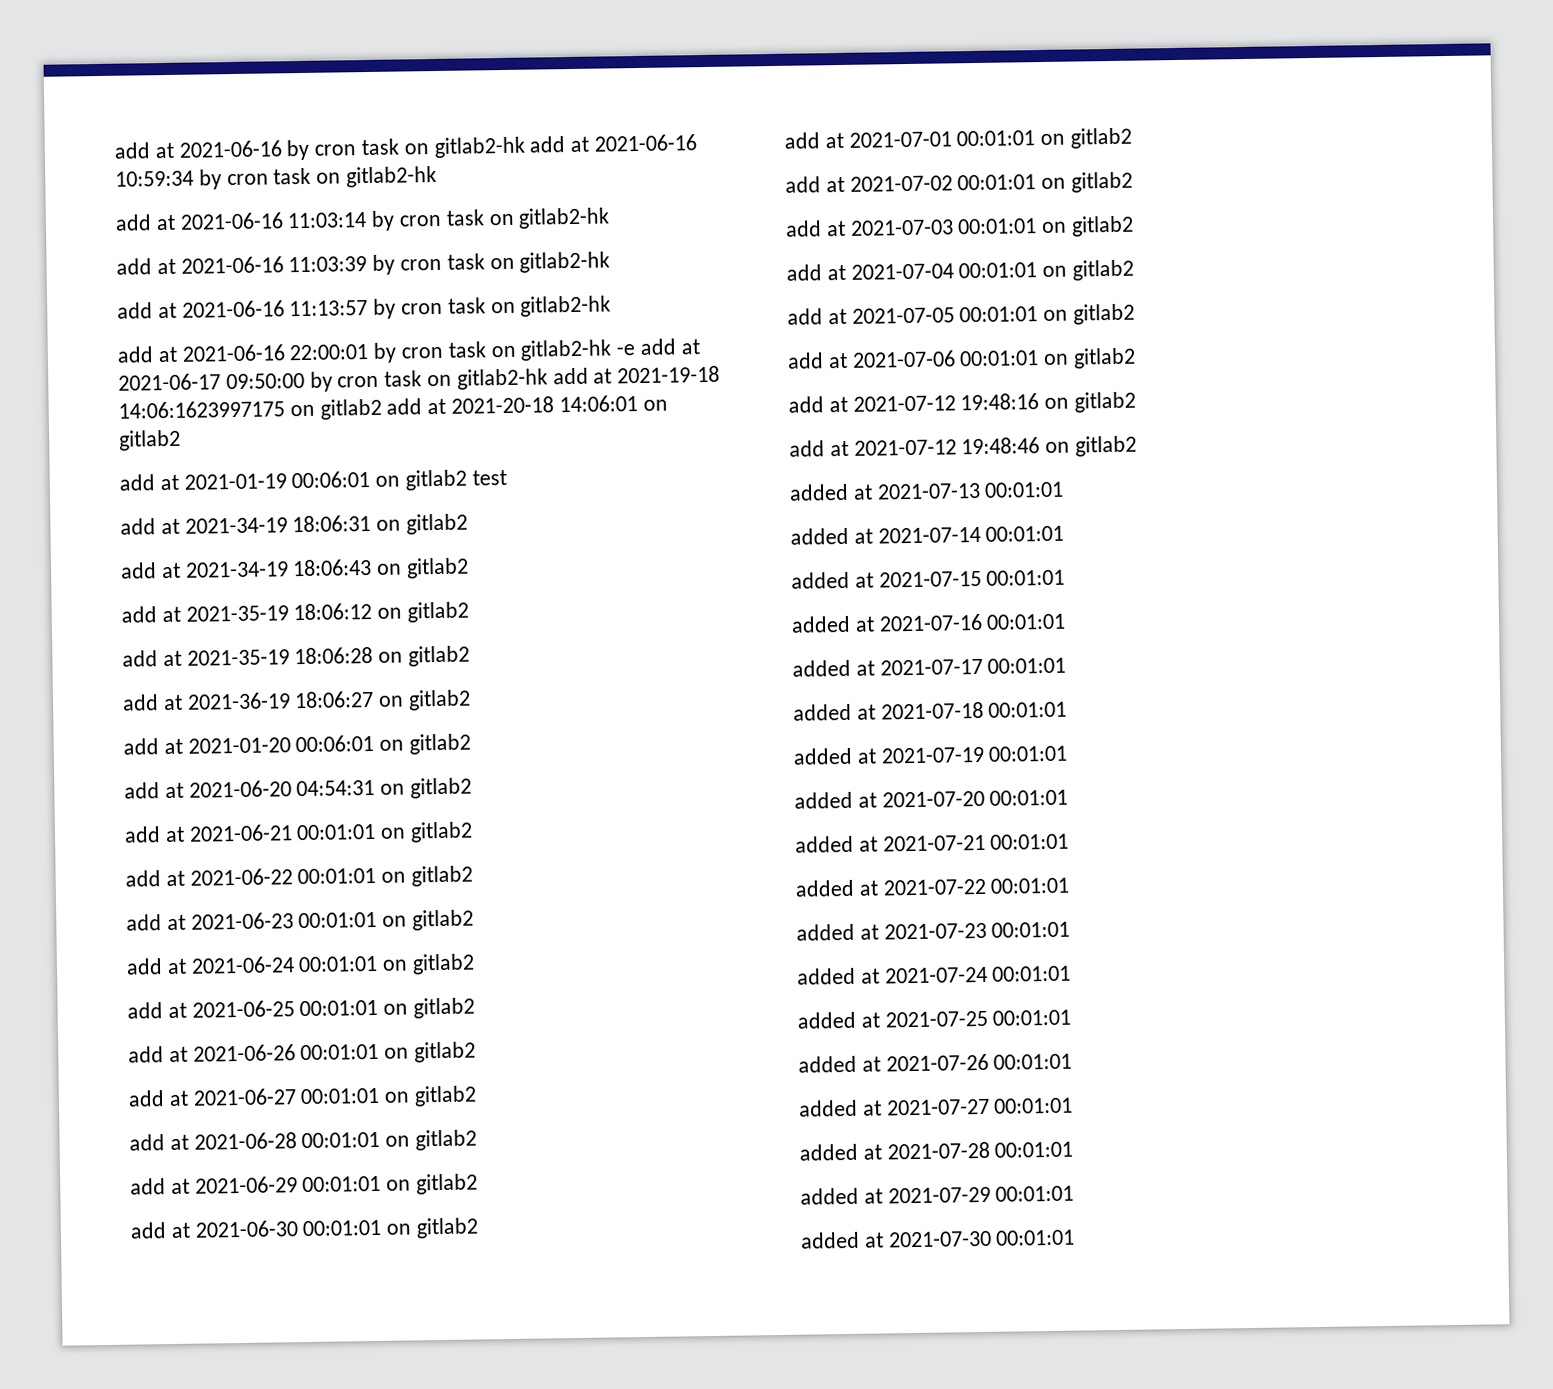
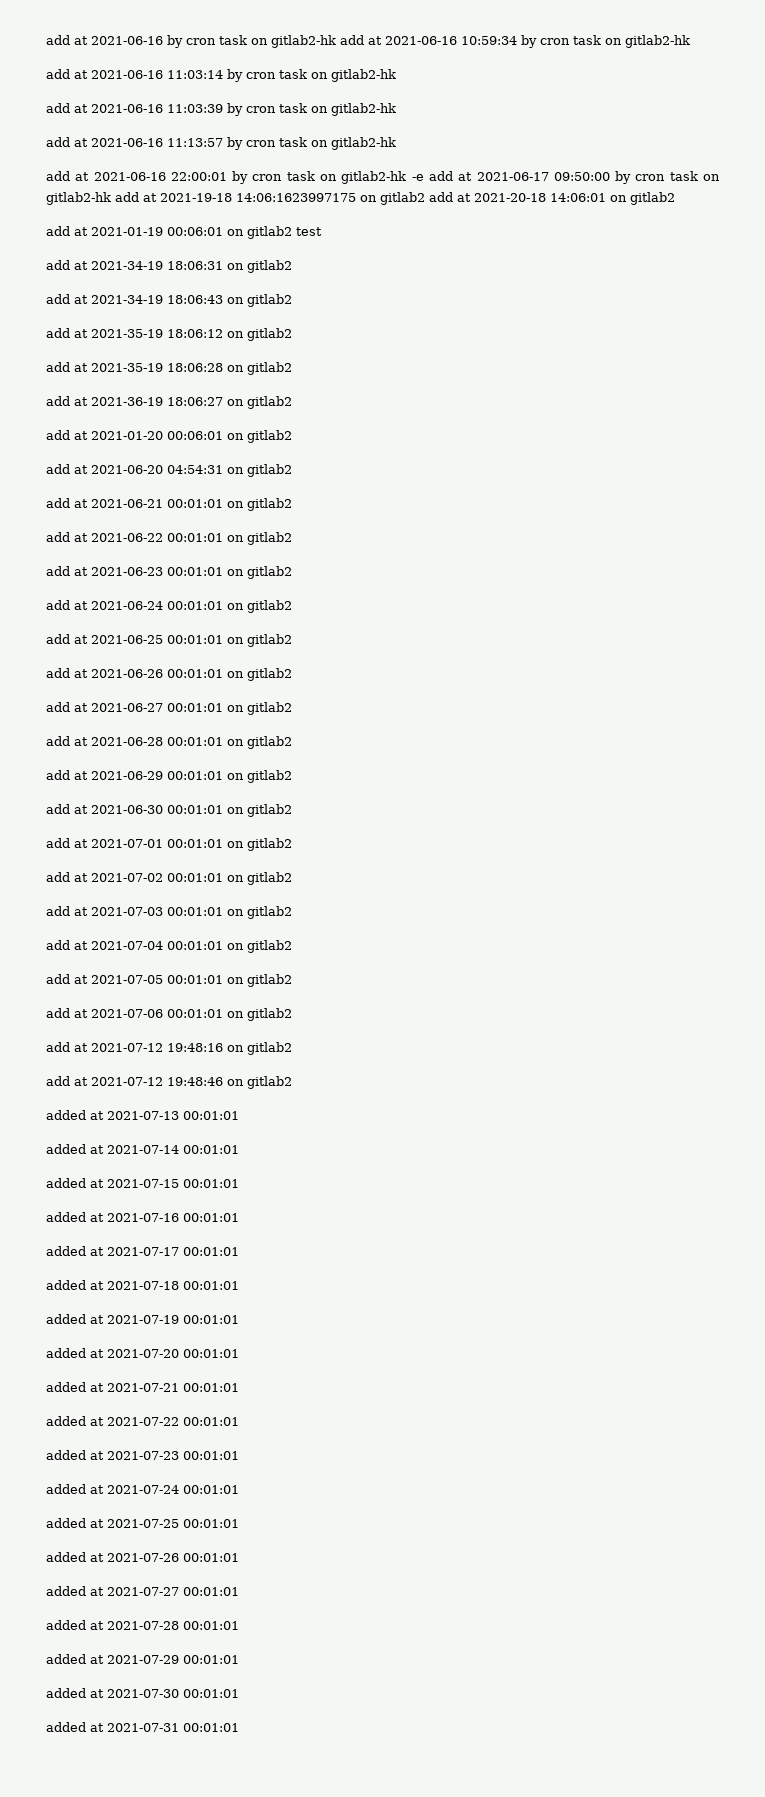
(1076, 1237) none -> [46,1722,239,1732] // added at 2021-07-31 00:01:01

